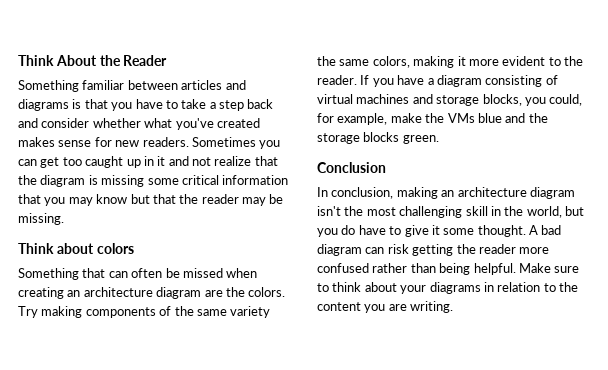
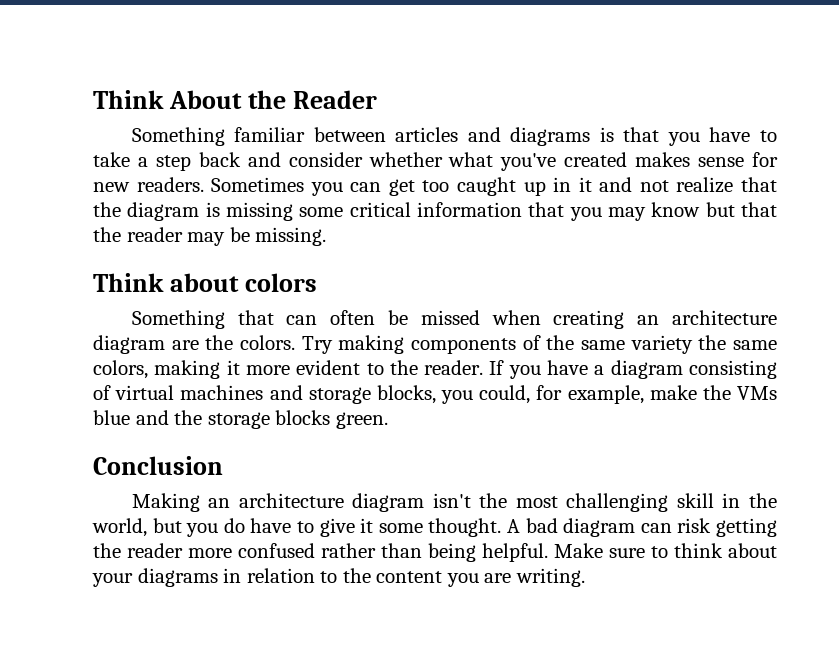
[317,187,438,199] In conclusion, making -> [131,493,200,512] Making

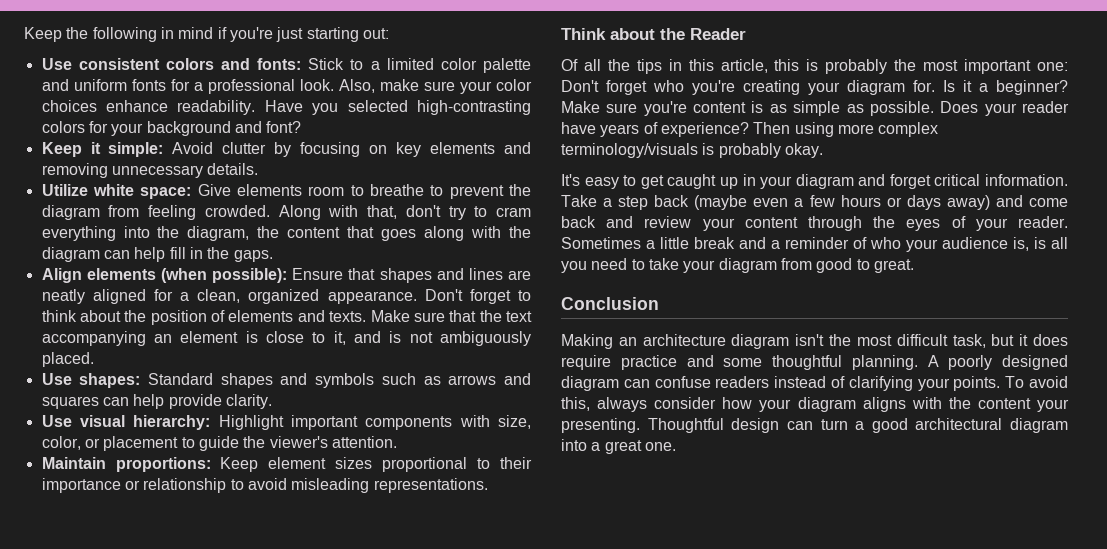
[93,90,377,109] [131,127,777,146] [93,152,778,171] [93,177,777,196] [93,202,778,221] [93,227,327,246] [93,273,317,292] [131,310,777,329] [93,335,777,354] [93,360,778,379] [93,385,777,404] [93,410,388,429] Think About the Reader // Something familiar between articles and diagrams is that you have to take a step back and consider whether what you've created makes sense for new readers. Sometimes you can get too caught up in it and not realize that the diagram is missing some critical information that you may know but that the reader may be missing. // Think about colors // Something that can often be missed when creating an architecture diagram are the colors. Try making components of the same variety the same colors, making it more evident to the reader. If you have a diagram consisting of virtual machines and storage blocks, you could, for example, make the VMs blue and the storage blocks green. -> [24,27,389,42] [41,58,531,73] [41,79,533,94] [41,100,531,115] [41,121,302,136] [41,142,531,157] [41,163,259,178] [41,184,531,199] [41,205,531,220] [41,226,531,241] [41,247,273,262] [41,268,532,283] [41,289,532,304] [41,310,533,325] [41,331,531,346] [41,352,94,367] [41,373,531,388] [41,394,272,409] [41,415,531,430] [41,436,397,451] [41,457,532,472] [41,478,488,493] [561,28,746,40] [561,59,1068,74] [561,80,1068,95] [561,101,1069,116] [561,122,939,137] [561,143,823,158] [561,174,1068,189] [561,195,1068,210] [561,216,1068,231] [561,237,1068,252] [561,258,914,273] Keep the following in mind if you're just starting out: // Use consistent colors and fonts: Stick to a limited color palette and uniform fonts for a professional look. Also, make sure your color choices enhance readability. Have you selected high-contrasting colors for your background and font? // Keep it simple: Avoid clutter by focusing on key elements and removing unnecessary details. // Utilize white space: Give elements room to breathe to prevent the diagram from feeling crowded. Along with that, don't try to cram everything into the diagram, the content that goes along with the diagram can help fill in the gaps. // Align elements (when possible): Ensure that shapes and lines are neatly aligned for a clean, organized appearance. Don't forget to think about the position of elements and texts. Make sure that the text accompanying an element is close to it, and is not ambiguously placed. // Use shapes: Standard shapes and symbols such as arrows and squares can help provide clarity. // Use visual hierarchy: Highlight important components with size, color, or placement to guide the viewer's attention. // Maintain proportions: Keep element sizes proportional to their importance or relationship to avoid misleading representations. // Think about the Reader // Of all the tips in this article, this is probably the most important one: Don't forget who you're creating your diagram for. Is it a beginner? Make sure you're content is as simple as possible. Does your reader have years of experience? Then using more complex terminology/visuals is probably okay. // It's easy to get caught up in your diagram and forget critical information. Take a step back (maybe even a few hours or days away) and come back and review your content through the eyes of your reader. Sometimes a little break and a reminder of who your audience is, is all you need to take your diagram from good to great.
[566,493,778,512] [92,518,778,537] [93,543,777,562] [92,568,585,587] challenging skill in the world, but you do have to give it some thought. A bad diagram can risk getting the reader more confused rather than being helpful. Make sure to think about your diagrams in relation to the content you are writing. -> [896,334,1068,348] [561,355,1068,370] [561,376,1068,391] [561,397,1069,412] [561,418,1068,433] [561,439,676,454] difficult task, but it does require practice and some thoughtful planning. A poorly designed diagram can confuse readers instead of clarifying your points. To avoid this, always consider how your diagram aligns with the content your presenting. Thoughtful design can turn a good architectural diagram into a great one.

